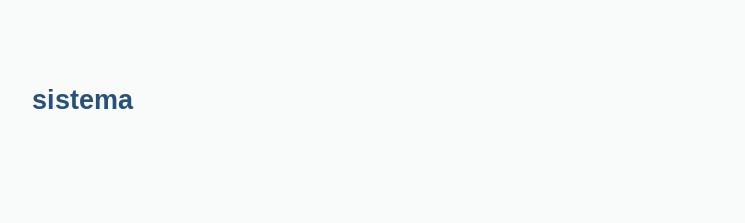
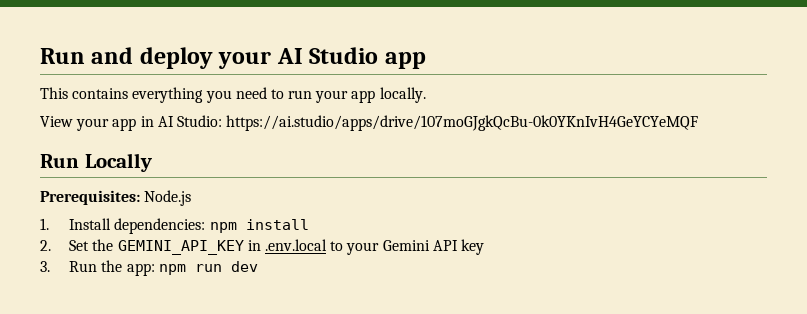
[32,89,134,109] sistema -> [40,47,426,69] [40,87,426,103] [40,115,699,131] [40,153,152,172] [40,190,192,206] [40,218,309,234] [40,239,484,255] [40,260,258,276] Run and deploy your AI Studio app // This contains everything you need to run your app locally. // View your app in AI Studio: https://ai.studio/apps/drive/107moGJgkQcBu-0k0YKnIvH4GeYCYeMQF // Run Locally // Prerequisites: Node.js // 1. Install dependencies: npm install // 2. Set the GEMINI_API_KEY in .env.local to your Gemini API key // 3. Run the app: npm run dev

